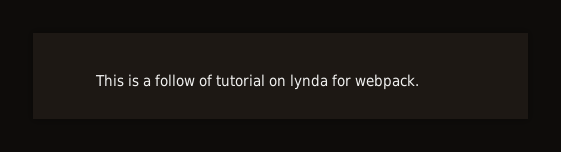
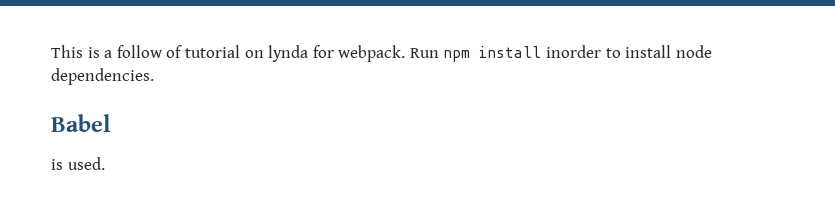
(419, 82) none -> [409,45,712,62] [51,68,154,85] [51,114,111,132] [51,157,105,170] Run npm install inorder to install node dependencies. // Babel // is used.

